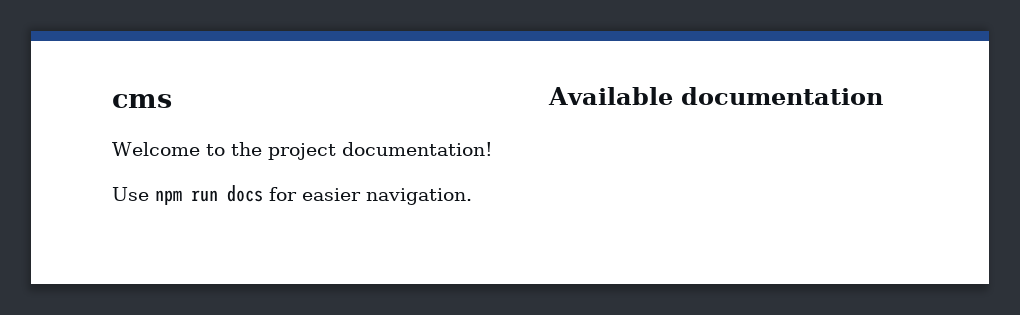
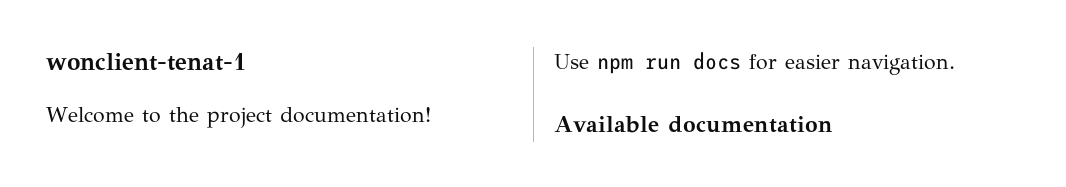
[112,94,172,108] cms -> [46,53,246,71] wonclient-tenat-1

